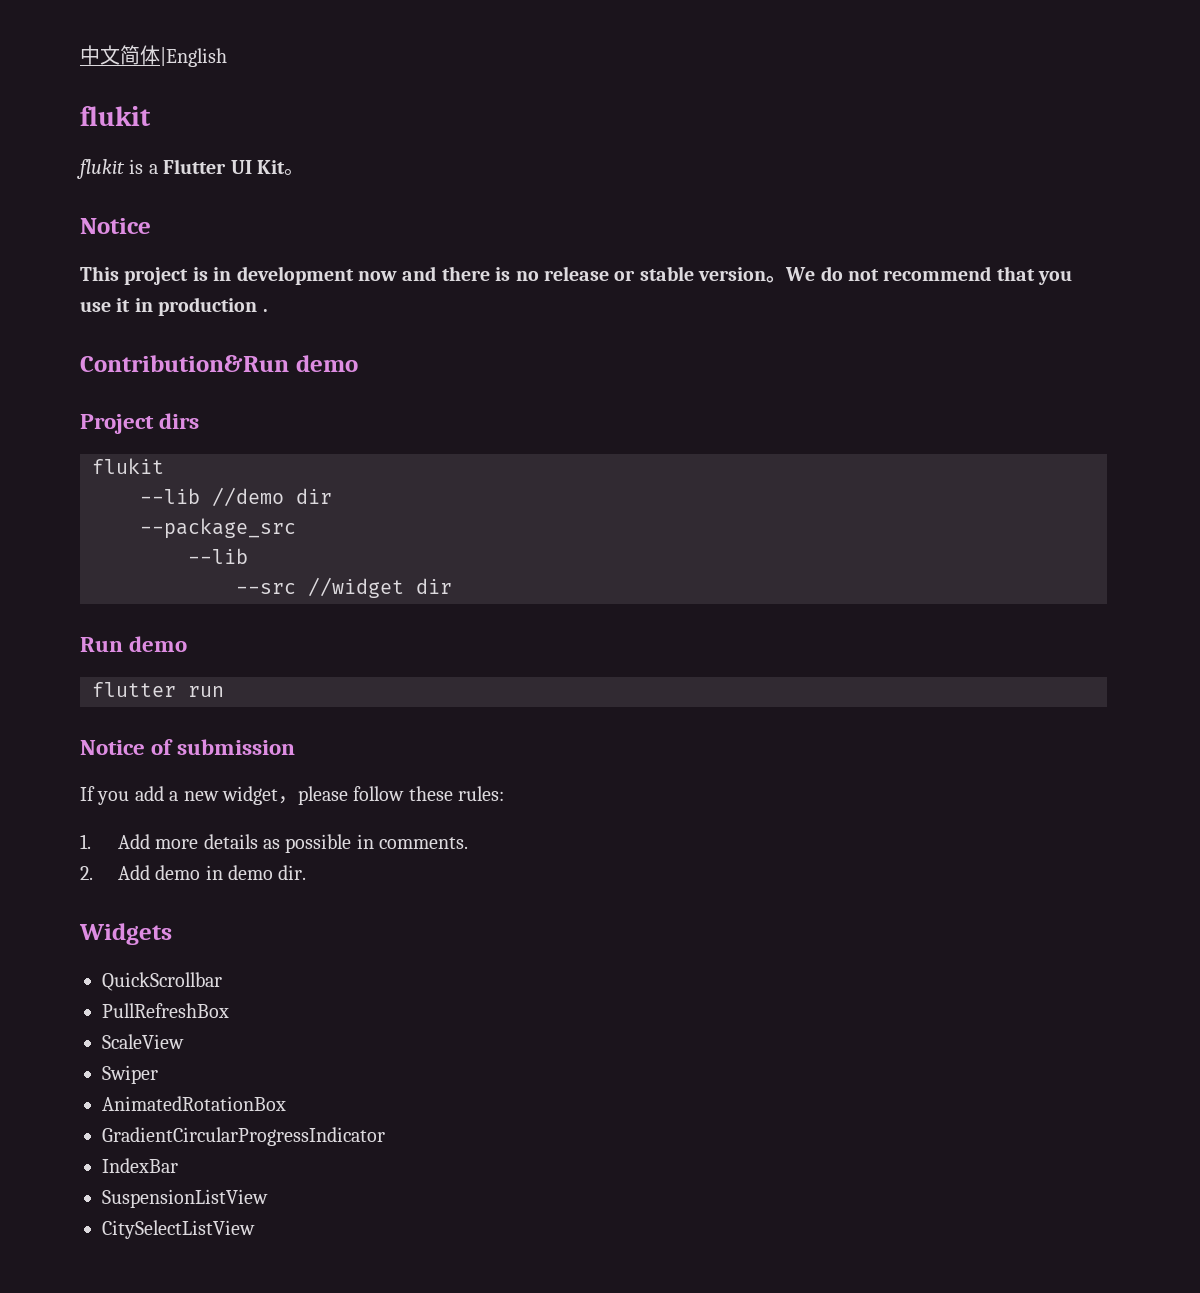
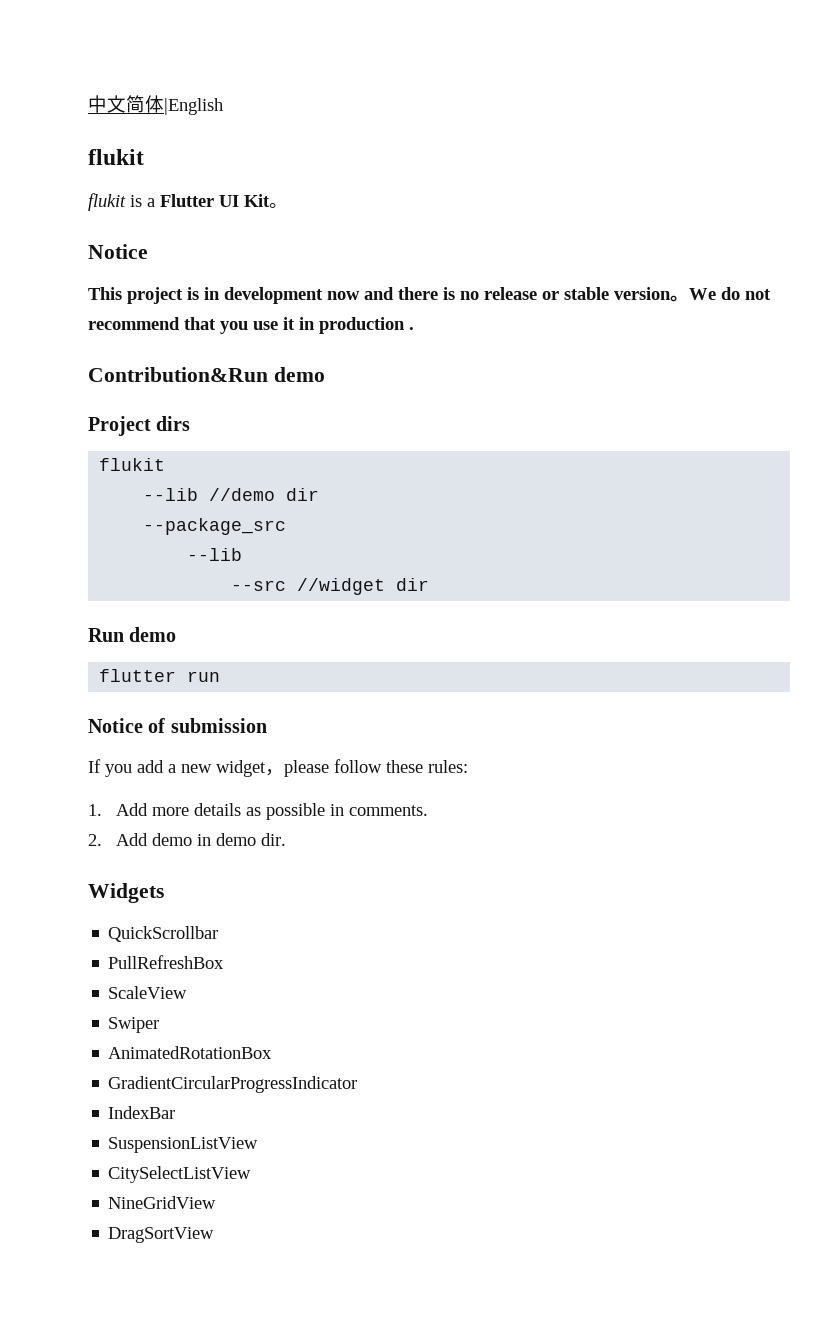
(255, 1229) none -> [108,1196,217,1209] [108,1227,215,1243] // NineGridView // DragSortView

